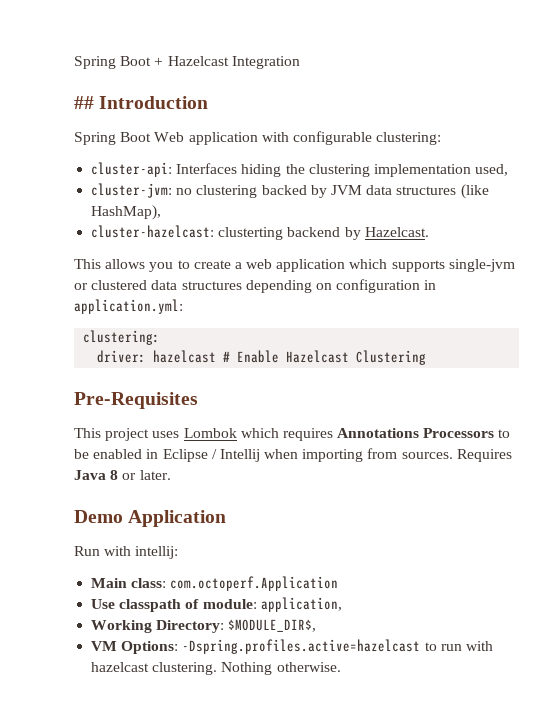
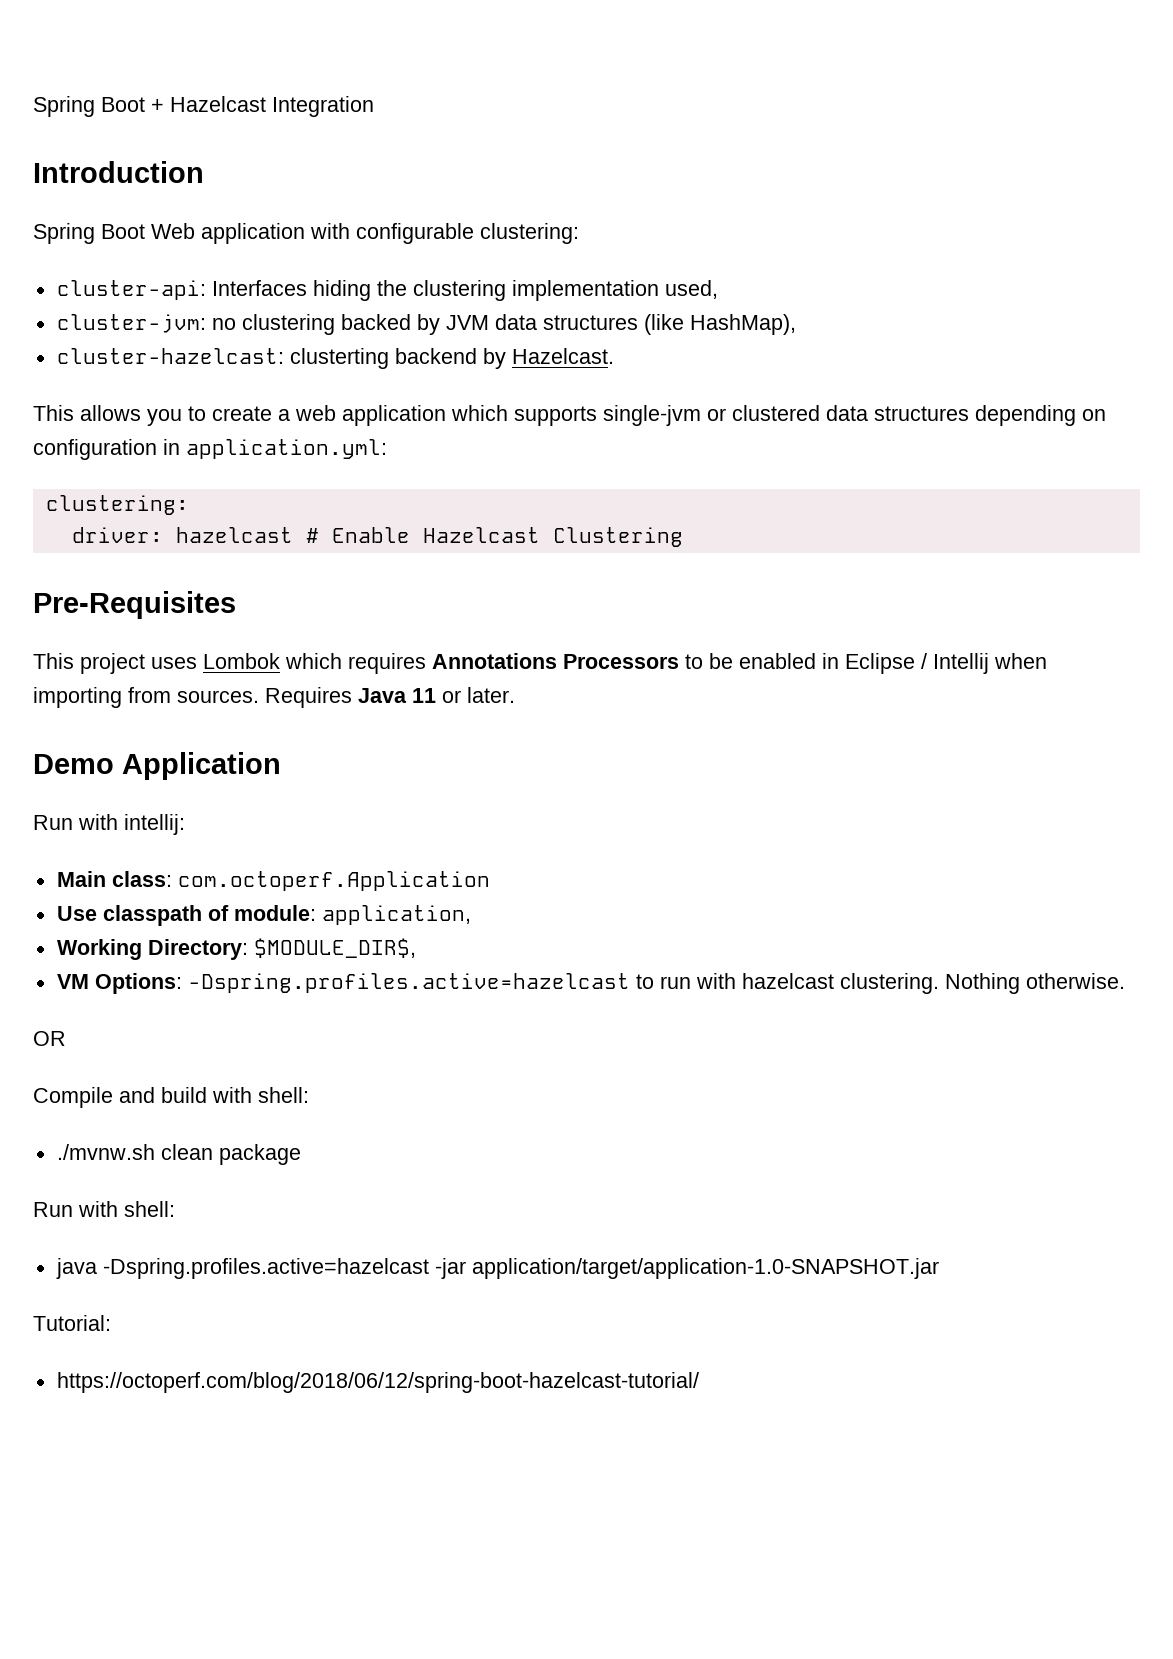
[74,96,94,109] ## -> (374, 106) none
[110,470,119,480] 8 -> [412,688,436,703] 11
(341, 667) none -> [33,1031,66,1046] [33,1087,309,1108] [56,1144,301,1165] [33,1201,175,1217] [55,1258,939,1279] [33,1315,111,1331] [56,1372,699,1393] // OR // Compile and build with shell: // ./mvnw.sh clean package // Run with shell: // java -Dspring.profiles.active=hazelcast -jar application/target/application-1.0-SNAPSHOT.jar // Tutorial: // https://octoperf.com/blog/2018/06/12/spring-boot-hazelcast-tutorial/

